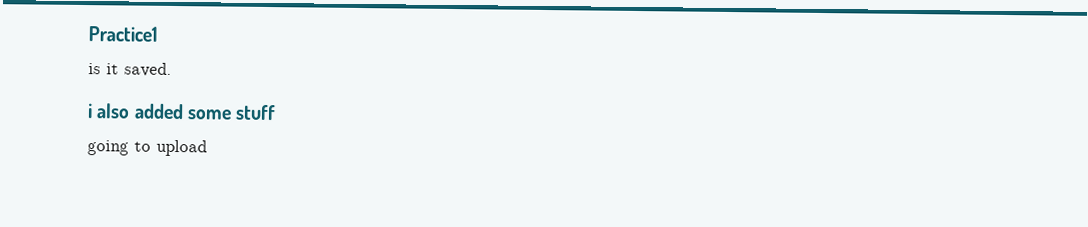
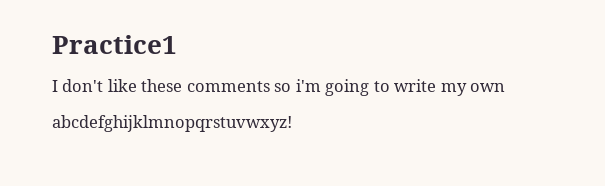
[88,62,172,77] [87,103,277,121] [87,139,207,157] is it saved. // i also added some stuff // going to upload -> [52,79,506,96] [52,115,292,132] I don't like these comments so i'm going to write my own // abcdefghijklmnopqrstuvwxyz!

